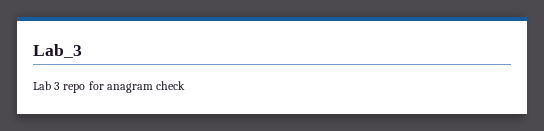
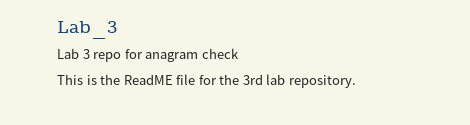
(186, 85) none -> [57,74,356,88] // This is the ReadME file for the 3rd lab repository.

